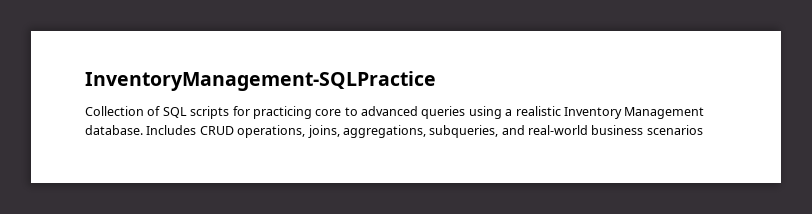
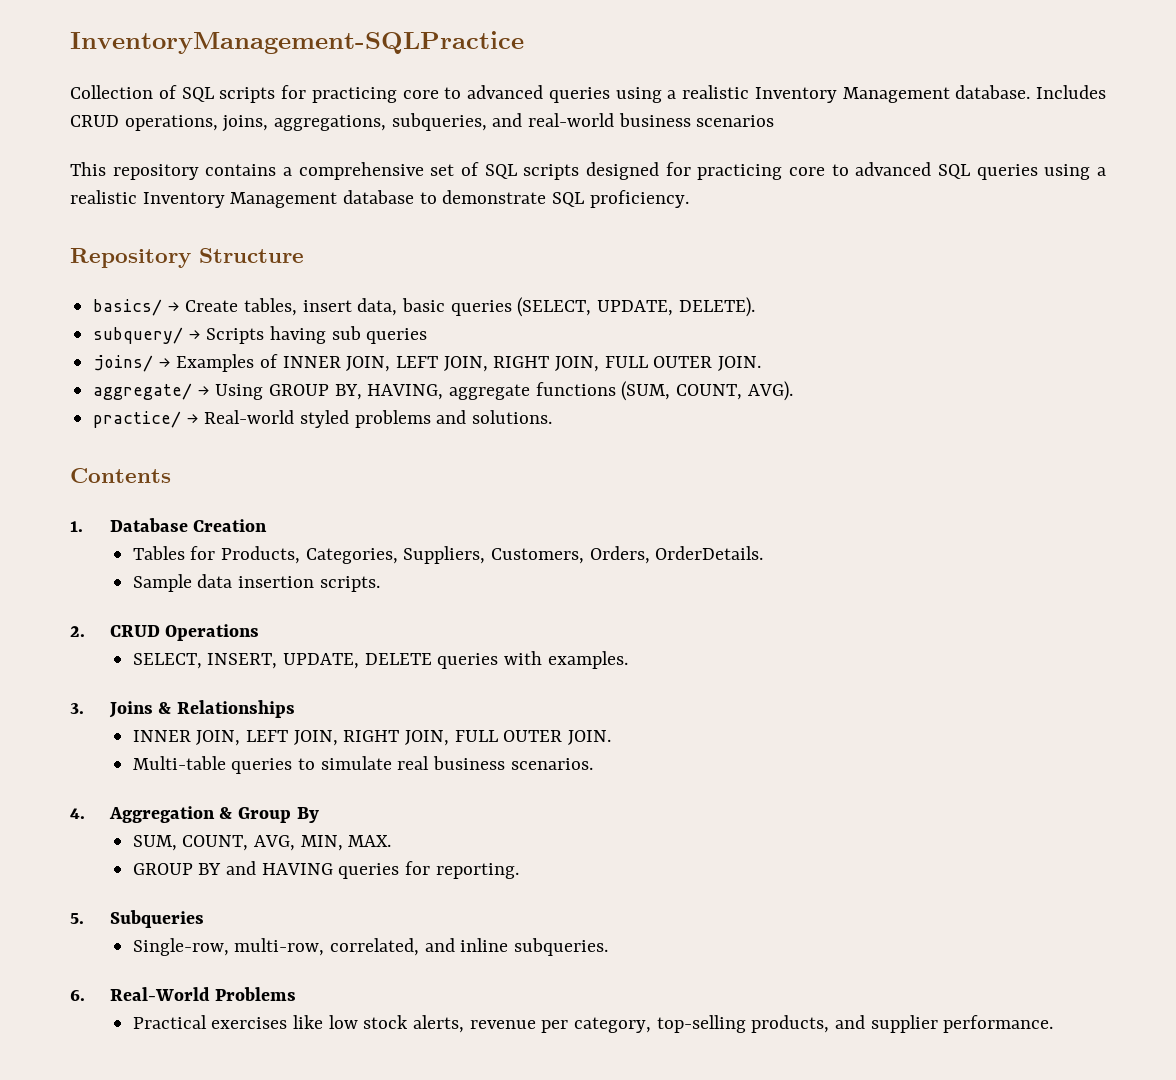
(703, 130) none -> [70,162,1106,180] [70,190,689,208] [70,248,304,268] [93,297,755,317] [93,326,428,344] [93,354,762,372] [93,381,793,401] [93,410,553,428] [70,468,171,483] [70,518,268,532] [132,546,764,564] [132,574,380,592] [70,624,260,641] [132,651,628,669] [70,700,295,718] [132,730,611,746] [132,756,593,774] [70,806,319,823] [132,835,392,851] [132,861,519,879] [70,910,204,928] [132,938,608,956] [70,987,297,1001] [132,1015,1054,1033] // This repository contains a comprehensive set of SQL scripts designed for practicing core to advanced SQL queries using a realistic Inventory Management database to demonstrate SQL proficiency. // Repository Structure // basics/ → Create tables, insert data, basic queries (SELECT, UPDATE, DELETE). // subquery/ → Scripts having sub queries // joins/ → Examples of INNER JOIN, LEFT JOIN, RIGHT JOIN, FULL OUTER JOIN. // aggregate/ → Using GROUP BY, HAVING, aggregate functions (SUM, COUNT, AVG). // practice/ → Real-world styled problems and solutions. // Contents // 1. Database Creation // Tables for Products, Categories, Suppliers, Customers, Orders, OrderDetails. // Sample data insertion scripts. // 2. CRUD Operations // SELECT, INSERT, UPDATE, DELETE queries with examples. // 3. Joins & Relationships // INNER JOIN, LEFT JOIN, RIGHT JOIN, FULL OUTER JOIN. // Multi-table queries to simulate real business scenarios. // 4. Aggregation & Group By // SUM, COUNT, AVG, MIN, MAX. // GROUP BY and HAVING queries for reporting. // 5. Subqueries // Single-row, multi-row, correlated, and inline subqueries. // 6. Real-World Problems // Practical exercises like low stock alerts, revenue per category, top-selling products, and supplier performance.

